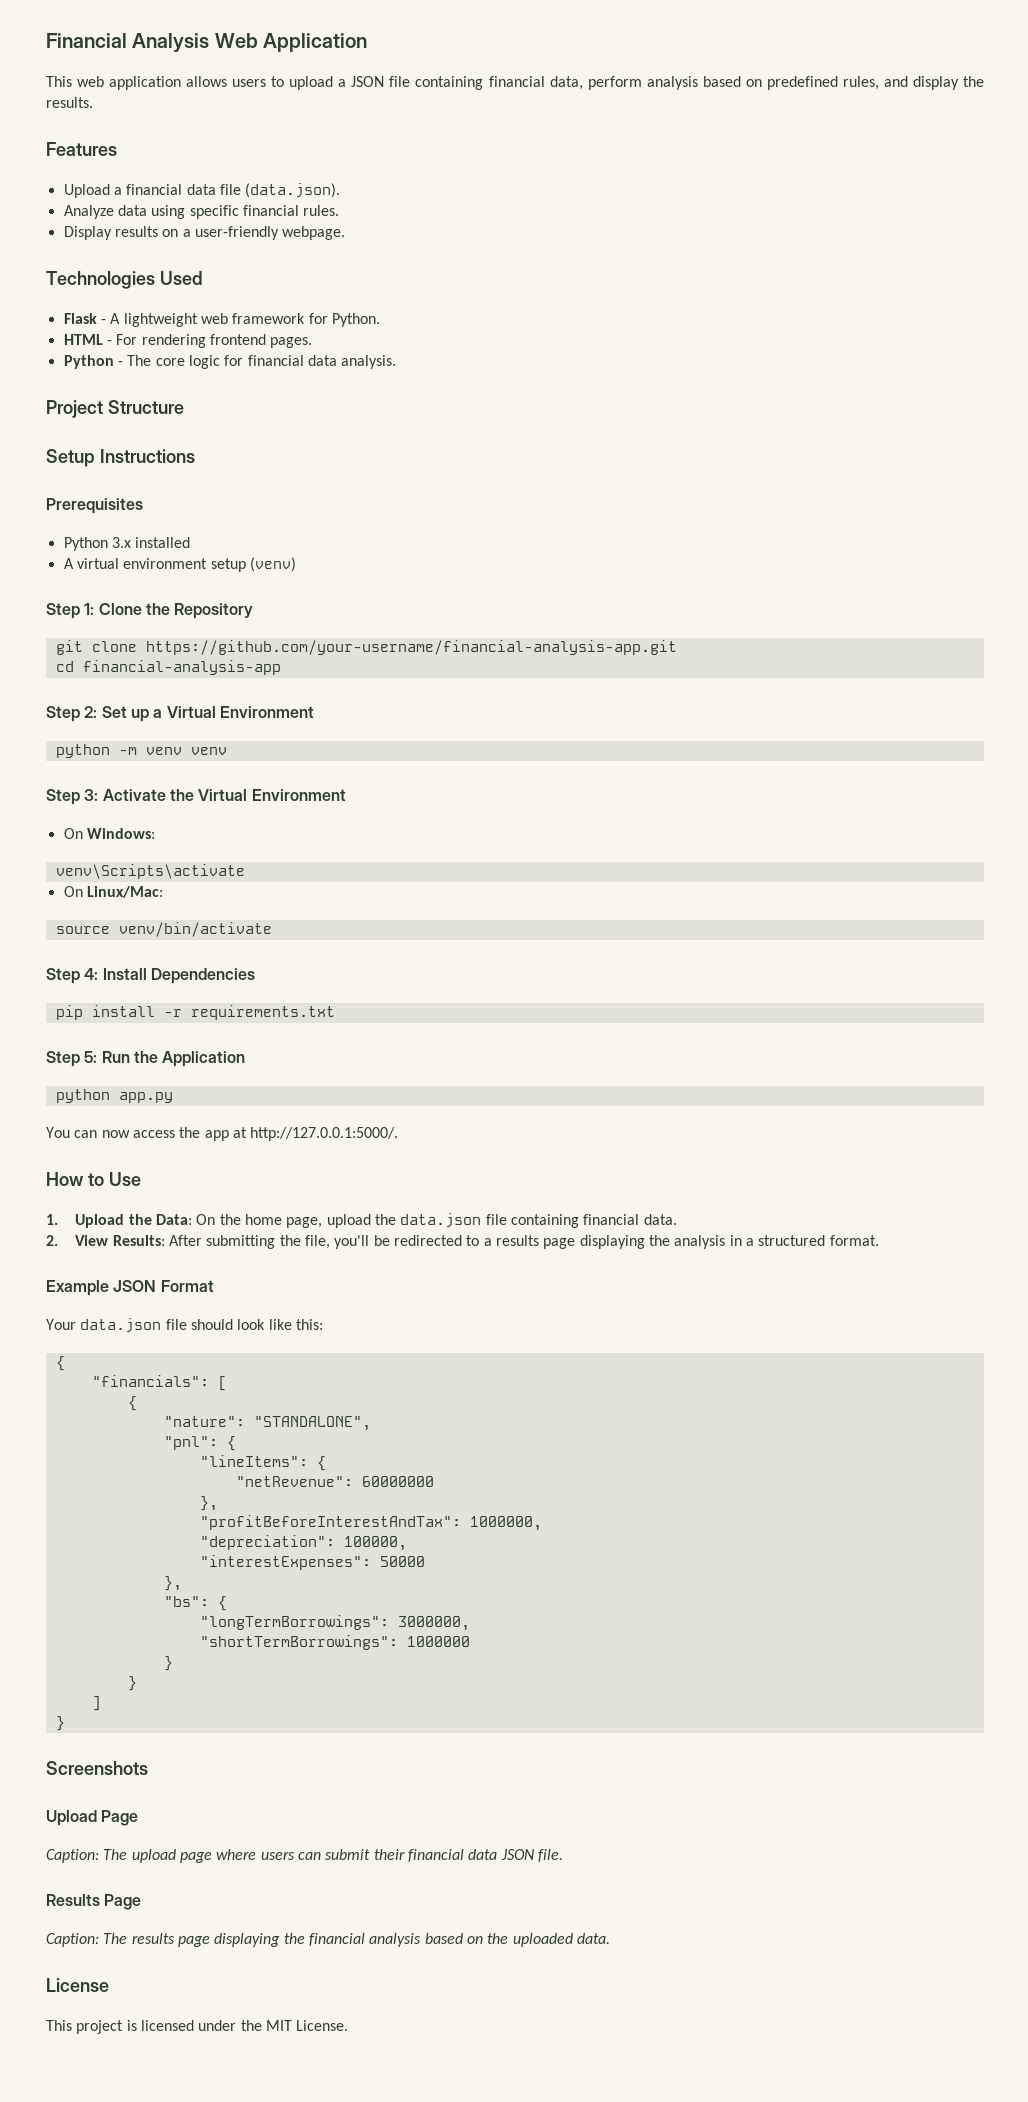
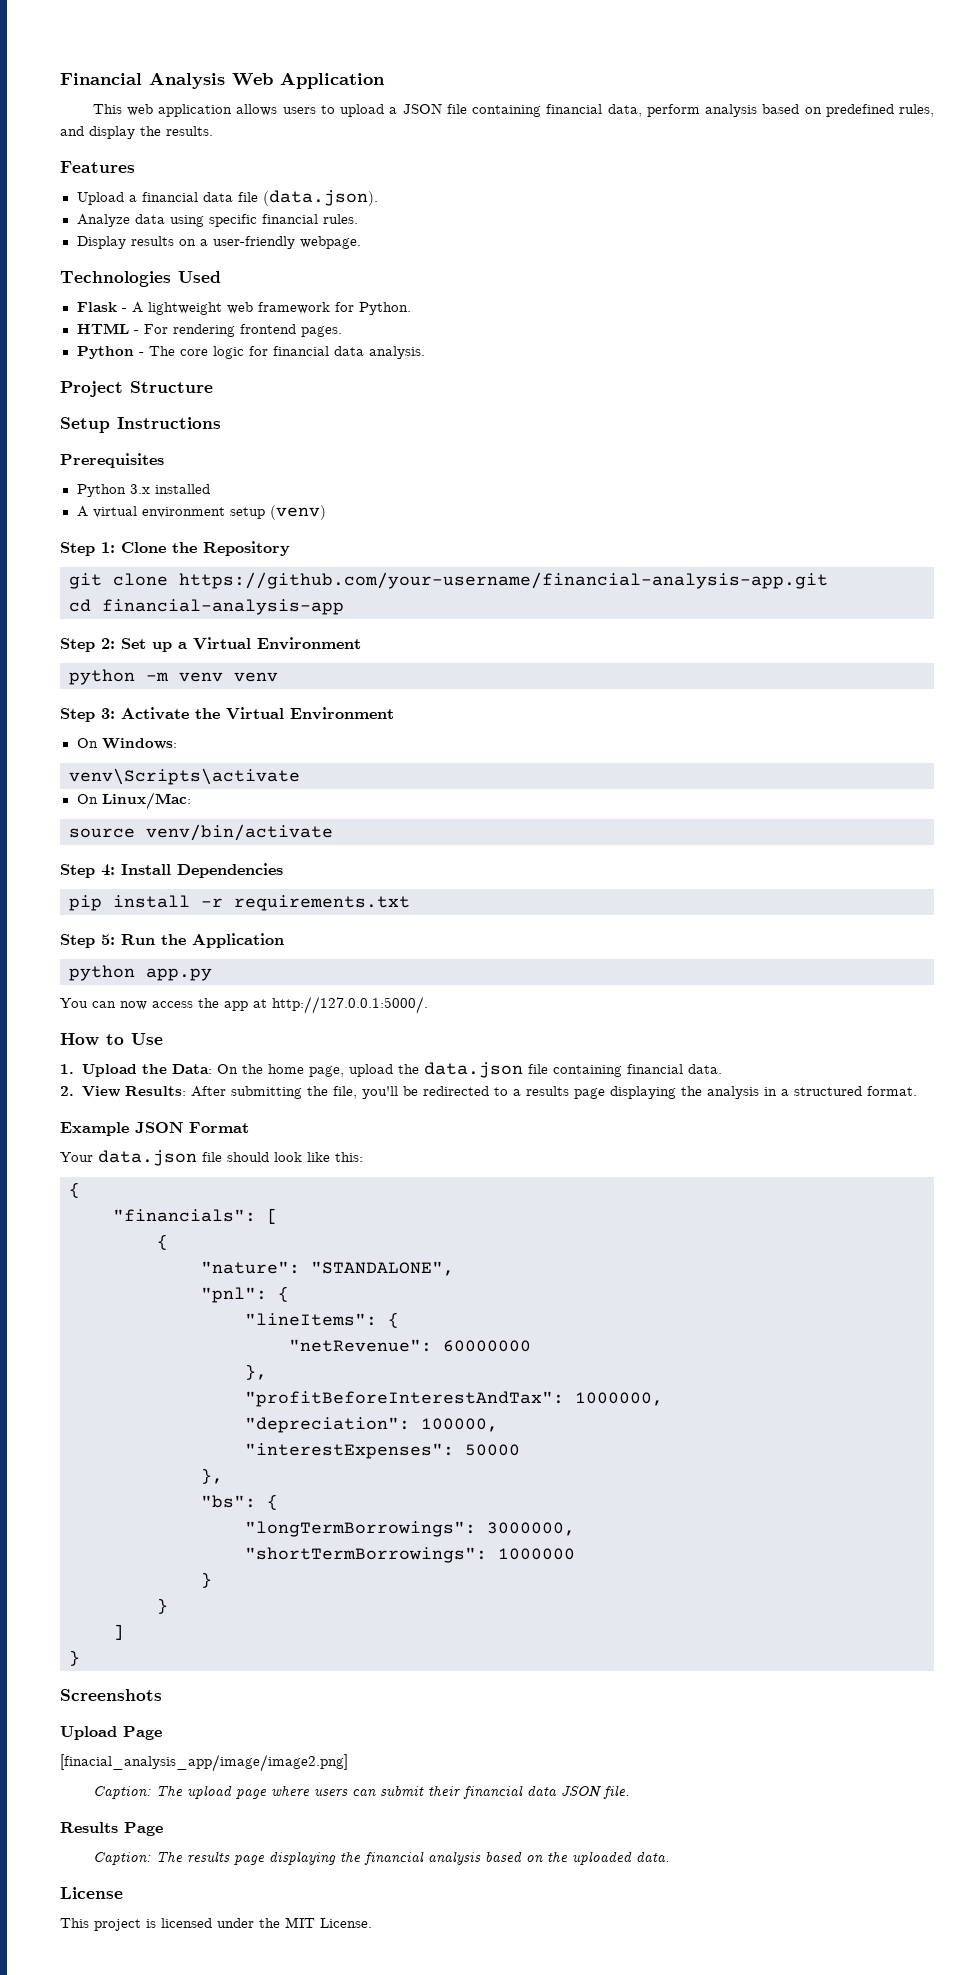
(139, 1818) none -> [60,1754,348,1772] // [finacial_analysis_app/image/image2.png]

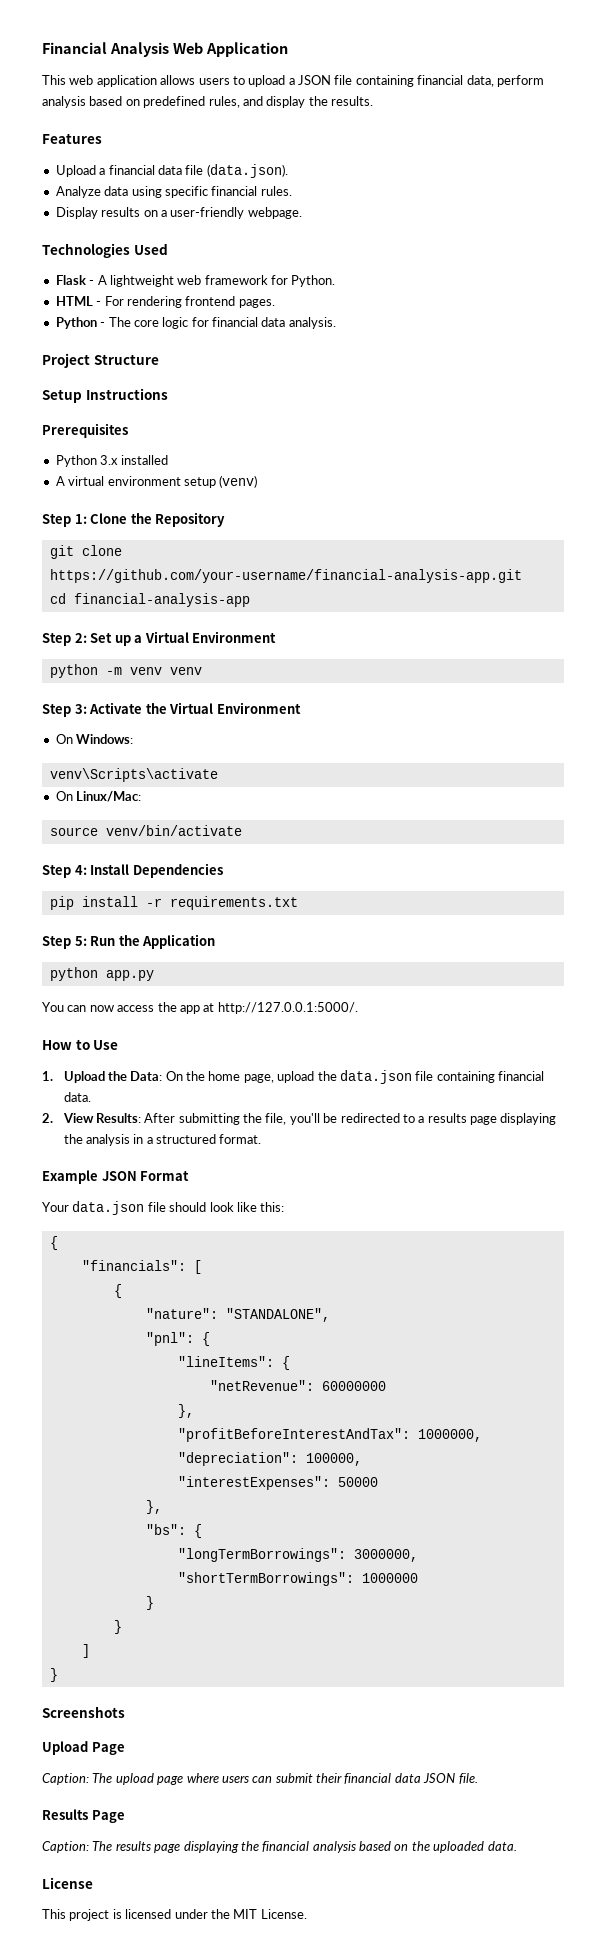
[60,1754,348,1772] // [finacial_analysis_app/image/image2.png] -> (125, 1748) none

